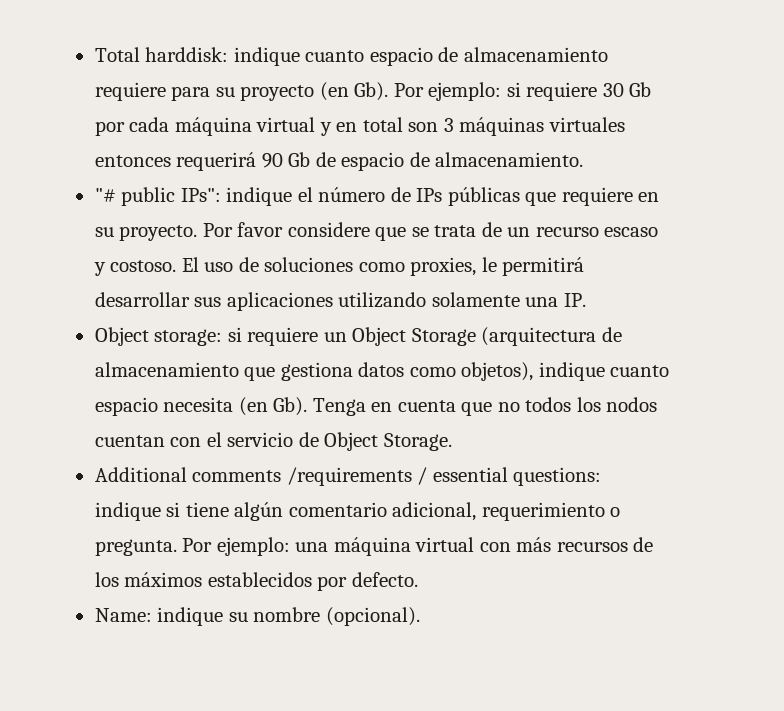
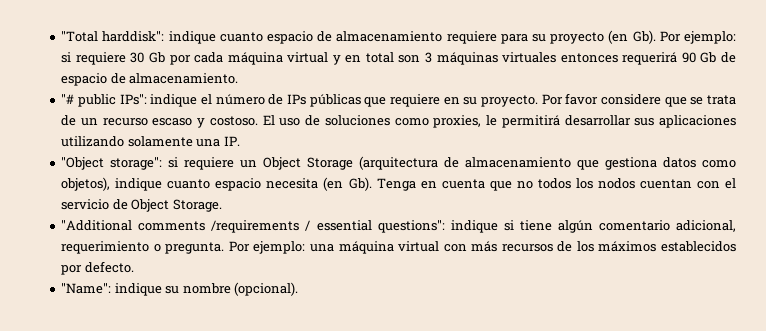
[94,47,229,62] Total harddisk: -> [61,31,165,42] "Total harddisk":
[94,327,223,346] Object storage: -> [61,157,163,170] "Object storage":
[94,467,187,482] Additional -> [61,220,133,231] "Additional
[513,467,602,486] questions: -> [377,220,445,233] questions":
[94,608,152,622] Name: -> [61,283,112,294] "Name":

